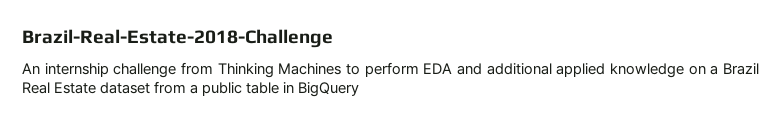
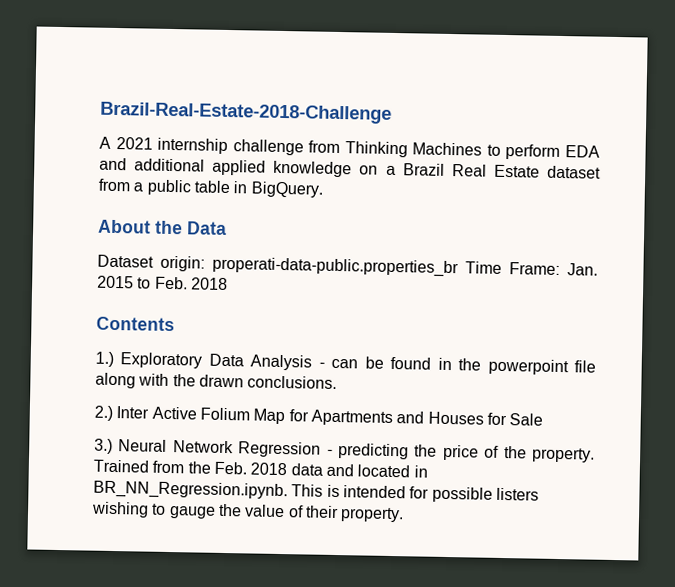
[22,63,40,74] An -> [99,136,153,150] A 2021
[298,82,360,97] BigQuery -> [250,181,323,198] [98,219,227,235] [97,254,598,278] [97,275,228,291] [96,316,175,332] [95,351,596,376] [95,372,338,390] [94,405,544,427] [94,438,595,463] [93,459,428,478] [93,480,539,503] [91,501,405,523] BigQuery. // About the Data // Dataset origin: properati-data-public.properties_br Time Frame: Jan. 2015 to Feb. 2018 // Contents // 1.) Exploratory Data Analysis - can be found in the powerpoint file along with the drawn conclusions. // 2.) Inter Active Folium Map for Apartments and Houses for Sale // 3.) Neural Network Regression - predicting the price of the property. Trained from the Feb. 2018 data and located in BR_NN_Regression.ipynb. This is intended for possible listers wishing to gauge the value of their property.

